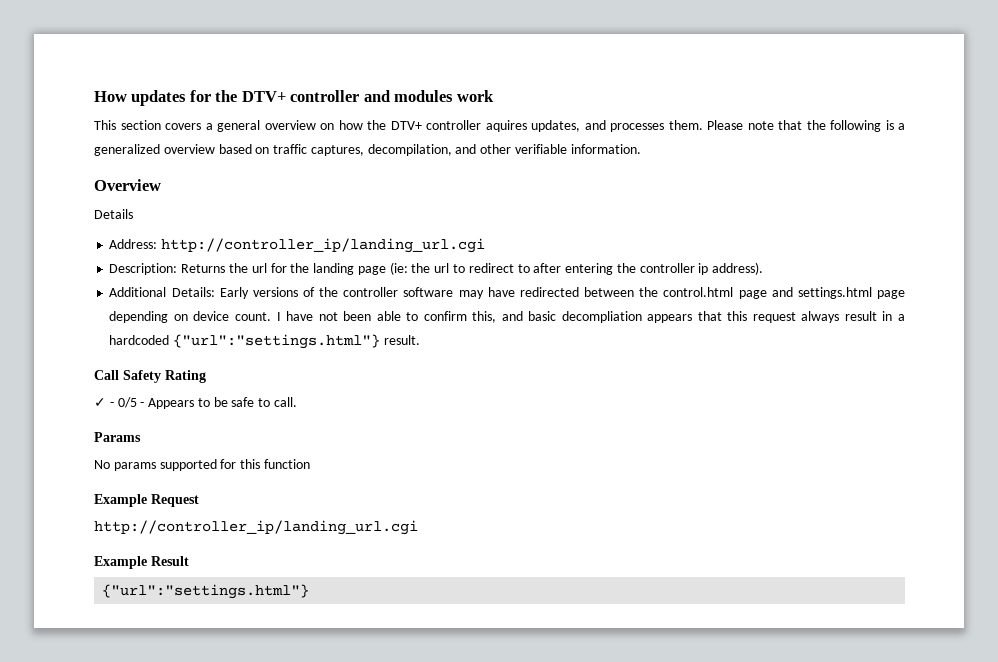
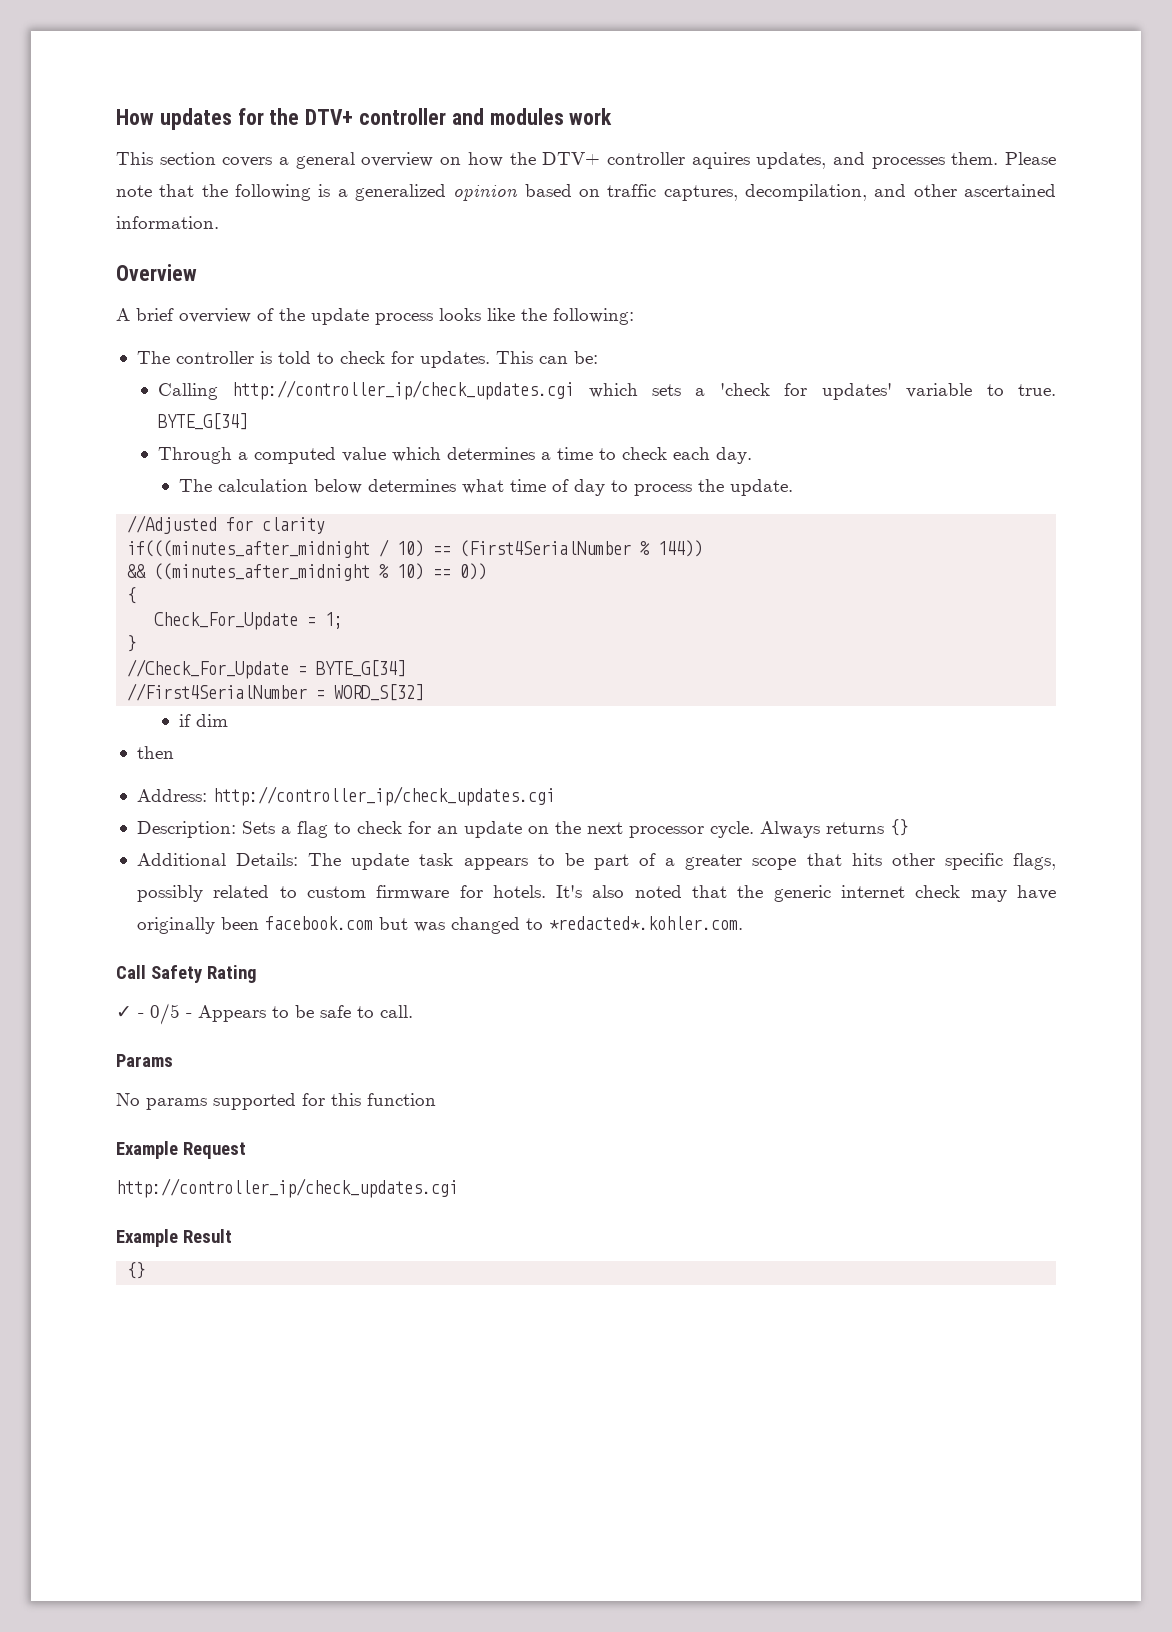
[163,144,215,154] overview -> [453,185,519,201] opinion
[515,144,568,154] verifiable -> [964,184,1056,197] ascertained
[94,209,133,219] Details -> [116,308,634,325] [136,351,598,368] [157,380,1057,400] [157,413,248,430] [157,447,752,464] [178,479,793,496] [127,515,326,534] [127,539,704,558] [127,563,488,581] [127,587,137,604] [154,612,344,630] [127,635,137,652] [127,659,407,679] [127,683,425,701] [178,714,228,727] [136,746,174,759] A brief overview of the update process looks like the following: // The controller is told to check for updates. This can be: // Calling http://controller_ip/check_updates.cgi which sets a 'check for updates' variable to true. BYTE_G[34] // Through a computed value which determines a time to check each day. // The calculation below determines what time of day to process the update. // //Adjusted for clarity // if(((minutes_after_midnight / 10) == (First4SerialNumber % 144)) // && ((minutes_after_midnight % 10) == 0)) // { // Check_For_Update = 1; // } // //Check_For_Update = BYTE_G[34] // //First4SerialNumber = WORD_S[32] // if dim // then
[161,238,486,253] http://controller_ip/landing_url.cgi -> [212,786,555,806] http://controller_ip/check_updates.cgi
[181,262,764,275] [109,287,905,299] [109,311,905,323] [109,334,420,349] Returns the url for the landing page (ie: the url to redirect to after entering the controller ip address). // Additional Details: Early versions of the controller software may have redirected between the control.html page and settings.html page depending on device count. I have not been able to confirm this, and basic decompliation appears that this request always result in a hardcoded {"url":"settings.html"} result. -> [241,819,908,838] [136,853,1056,870] [136,885,1057,902] [136,916,743,934] Sets a flag to check for an update on the next processor cycle. Always returns {} // Additional Details: The update task appears to be part of a greater scope that hits other specific flags, possibly related to custom firmware for hotels. It's also noted that the generic internet check may have originally been facebook.com but was changed to *redacted*.kohler.com.
[94,520,418,535] http://controller_ip/landing_url.cgi -> [116,1178,458,1198] http://controller_ip/check_updates.cgi
[102,584,310,599] {"url":"settings.html"} -> [127,1262,146,1279] {}

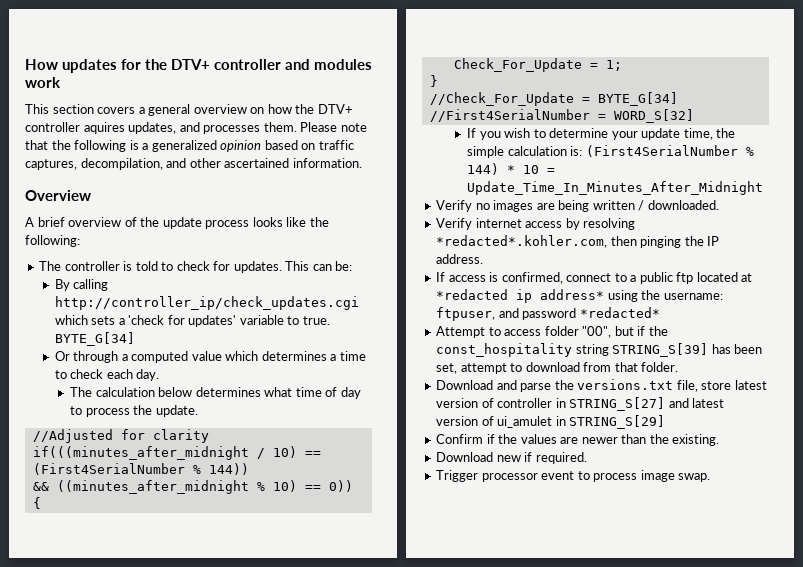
[157,383,218,400] Calling -> [54,279,109,291] By calling
[157,447,232,464] Through -> [54,351,119,363] Or through
[178,714,228,727] [136,746,174,759] [136,786,555,806] [136,819,908,838] [136,853,1056,870] [136,885,1057,902] [136,916,743,934] [116,965,257,983] [116,1003,413,1025] [116,1054,173,1067] [116,1093,436,1110] [116,1141,246,1159] [116,1178,458,1198] [116,1229,232,1247] [127,1262,146,1279] if dim // then // Address: http://controller_ip/check_updates.cgi // Description: Sets a flag to check for an update on the next processor cycle. Always returns {} // Additional Details: The update task appears to be part of a greater scope that hits other specific flags, possibly related to custom firmware for hotels. It's also noted that the generic internet check may have originally been facebook.com but was changed to *redacted*.kohler.com. // Call Safety Rating // ✓ - 0/5 - Appears to be safe to call. // Params // No params supported for this function // Example Request // http://controller_ip/check_updates.cgi // Example Result // {} -> [466,128,736,140] [466,145,754,158] [466,163,555,175] [466,181,763,195] [436,200,719,212] [436,218,636,230] [436,235,720,248] [436,254,484,264] [436,272,753,284] [436,289,723,303] [436,307,660,321] [436,326,668,338] [436,343,763,357] [436,362,679,374] [436,379,767,392] [436,397,725,411] [436,415,666,429] [436,434,720,446] [436,452,587,464] [436,470,711,482] If you wish to determine your update time, the simple calculation is: (First4SerialNumber % 144) * 10 = Update_Time_In_Minutes_After_Midnight // Verify no images are being written / downloaded. // Verify internet access by resolving *redacted*.kohler.com, then pinging the IP address. // If access is confirmed, connect to a public ftp located at *redacted ip address* using the username: ftpuser, and password *redacted* // Attempt to access folder "00", but if the const_hospitality string STRING_S[39] has been set, attempt to download from that folder. // Download and parse the versions.txt file, store latest version of controller in STRING_S[27] and latest version of ui_amulet in STRING_S[29] // Confirm if the values are newer than the existing. // Download new if required. // Trigger processor event to process image swap.

